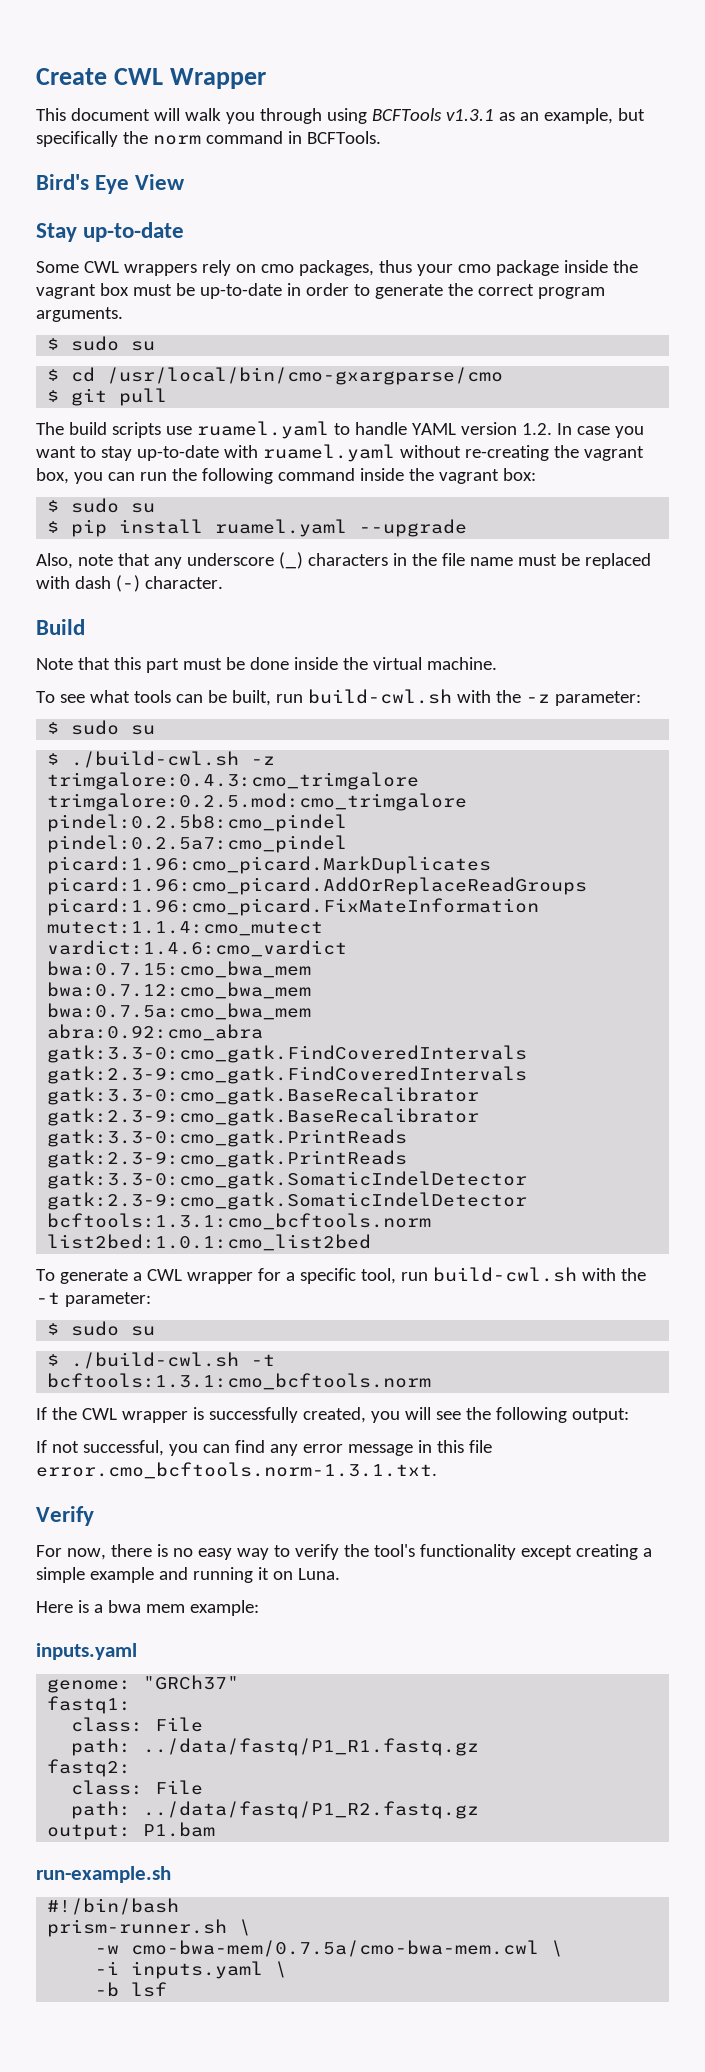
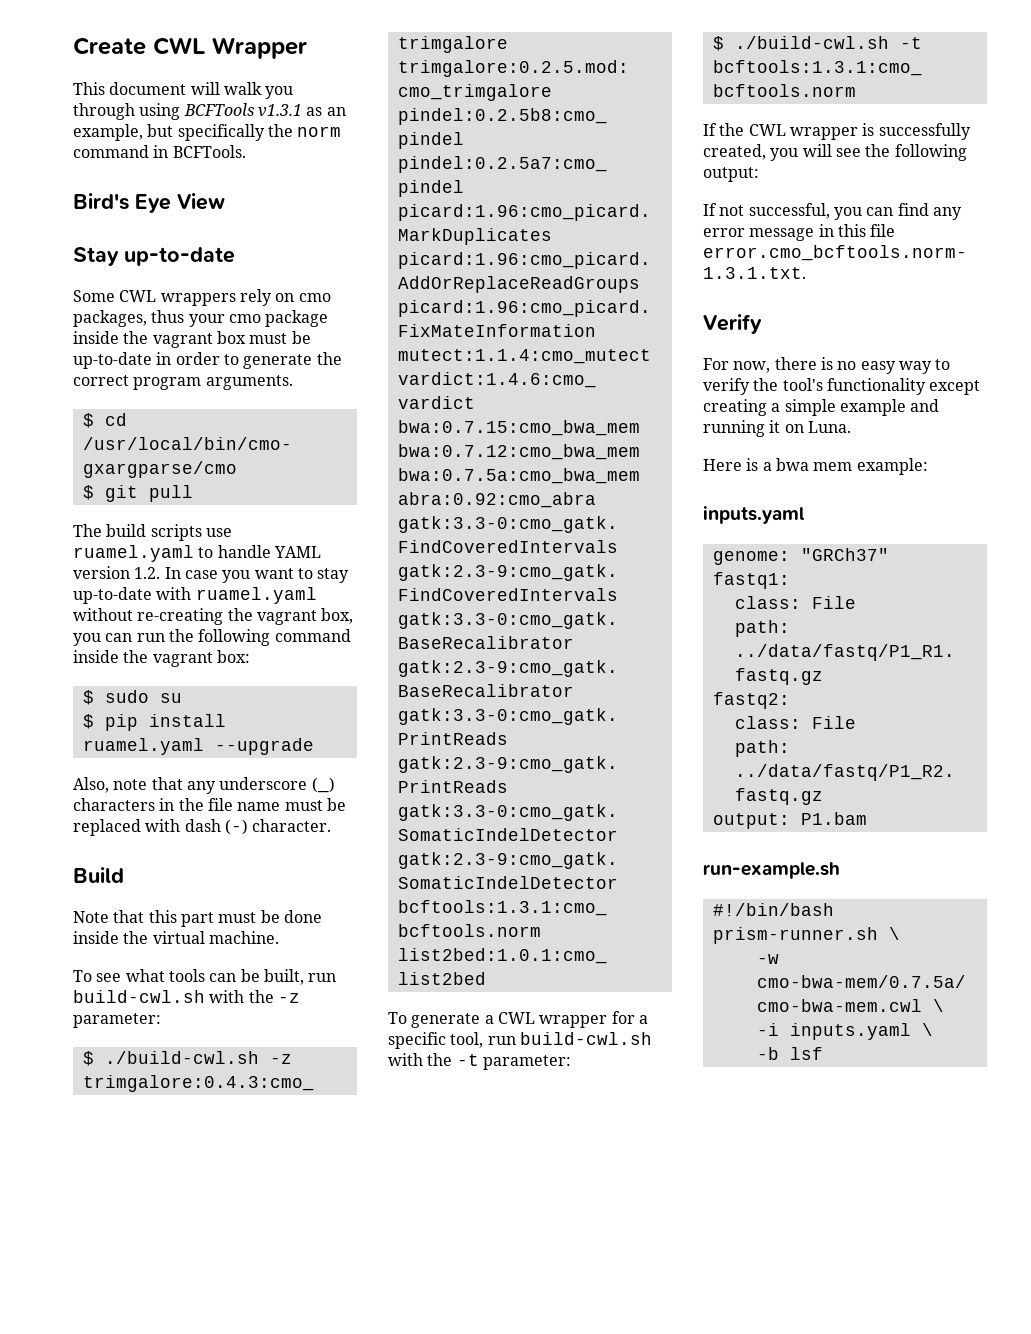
[47,336,156,351] // $ sudo su -> (293, 382) none
[47,720,156,735] // $ sudo su -> (161, 1020) none
[47,1321,156,1336] // $ sudo su -> (571, 1062) none

